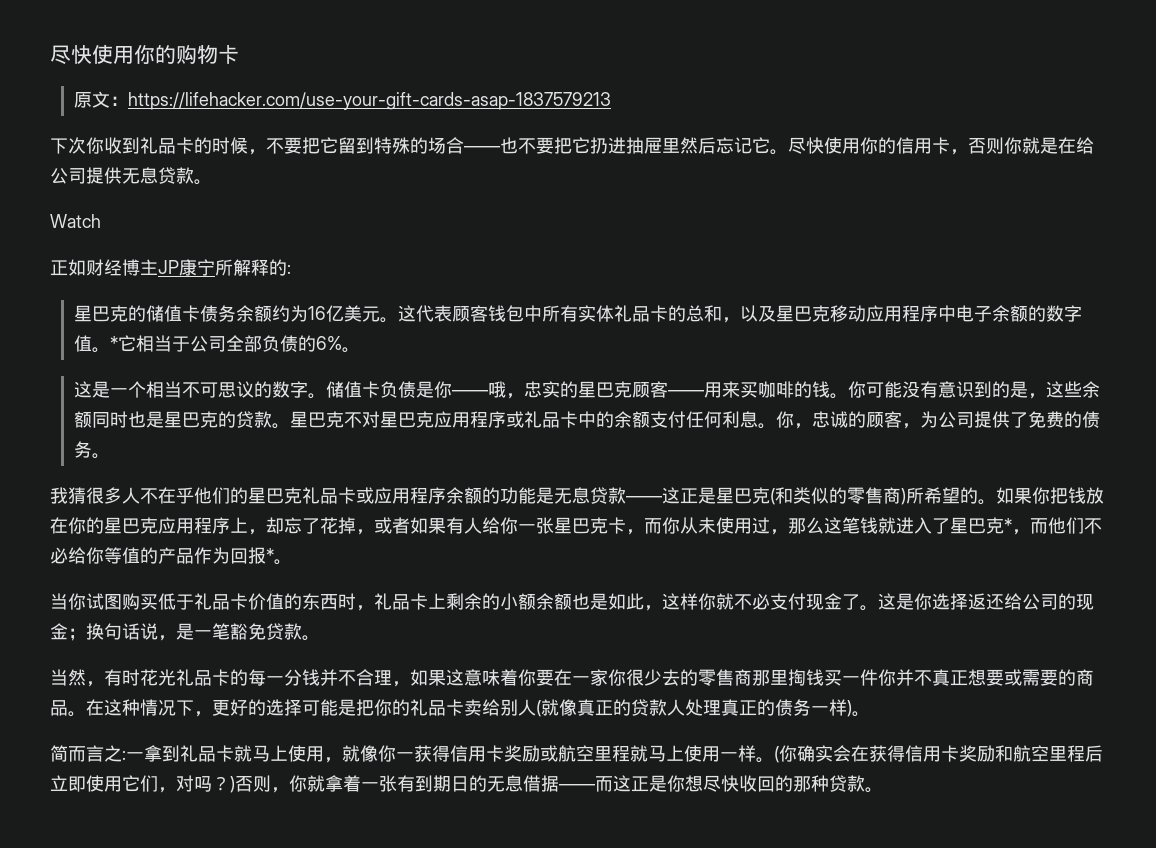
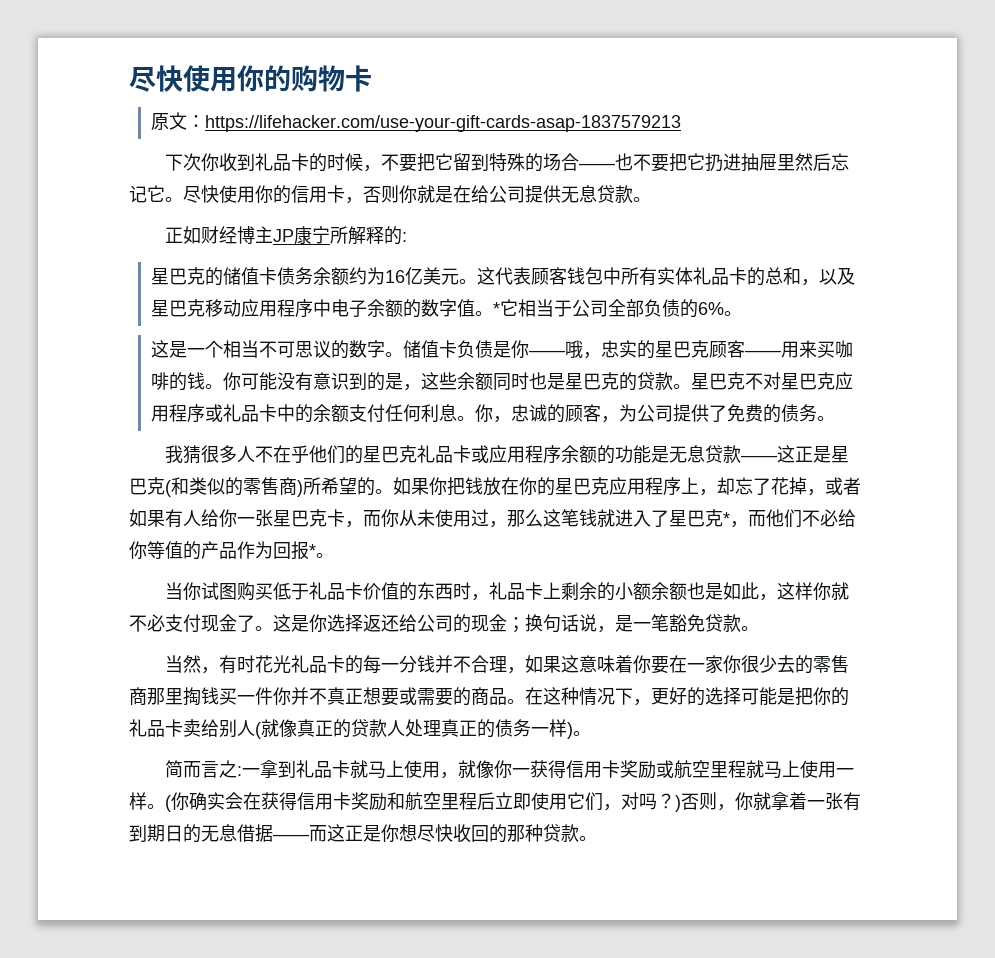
[50,214,101,228] // Watch -> (651, 199) none

